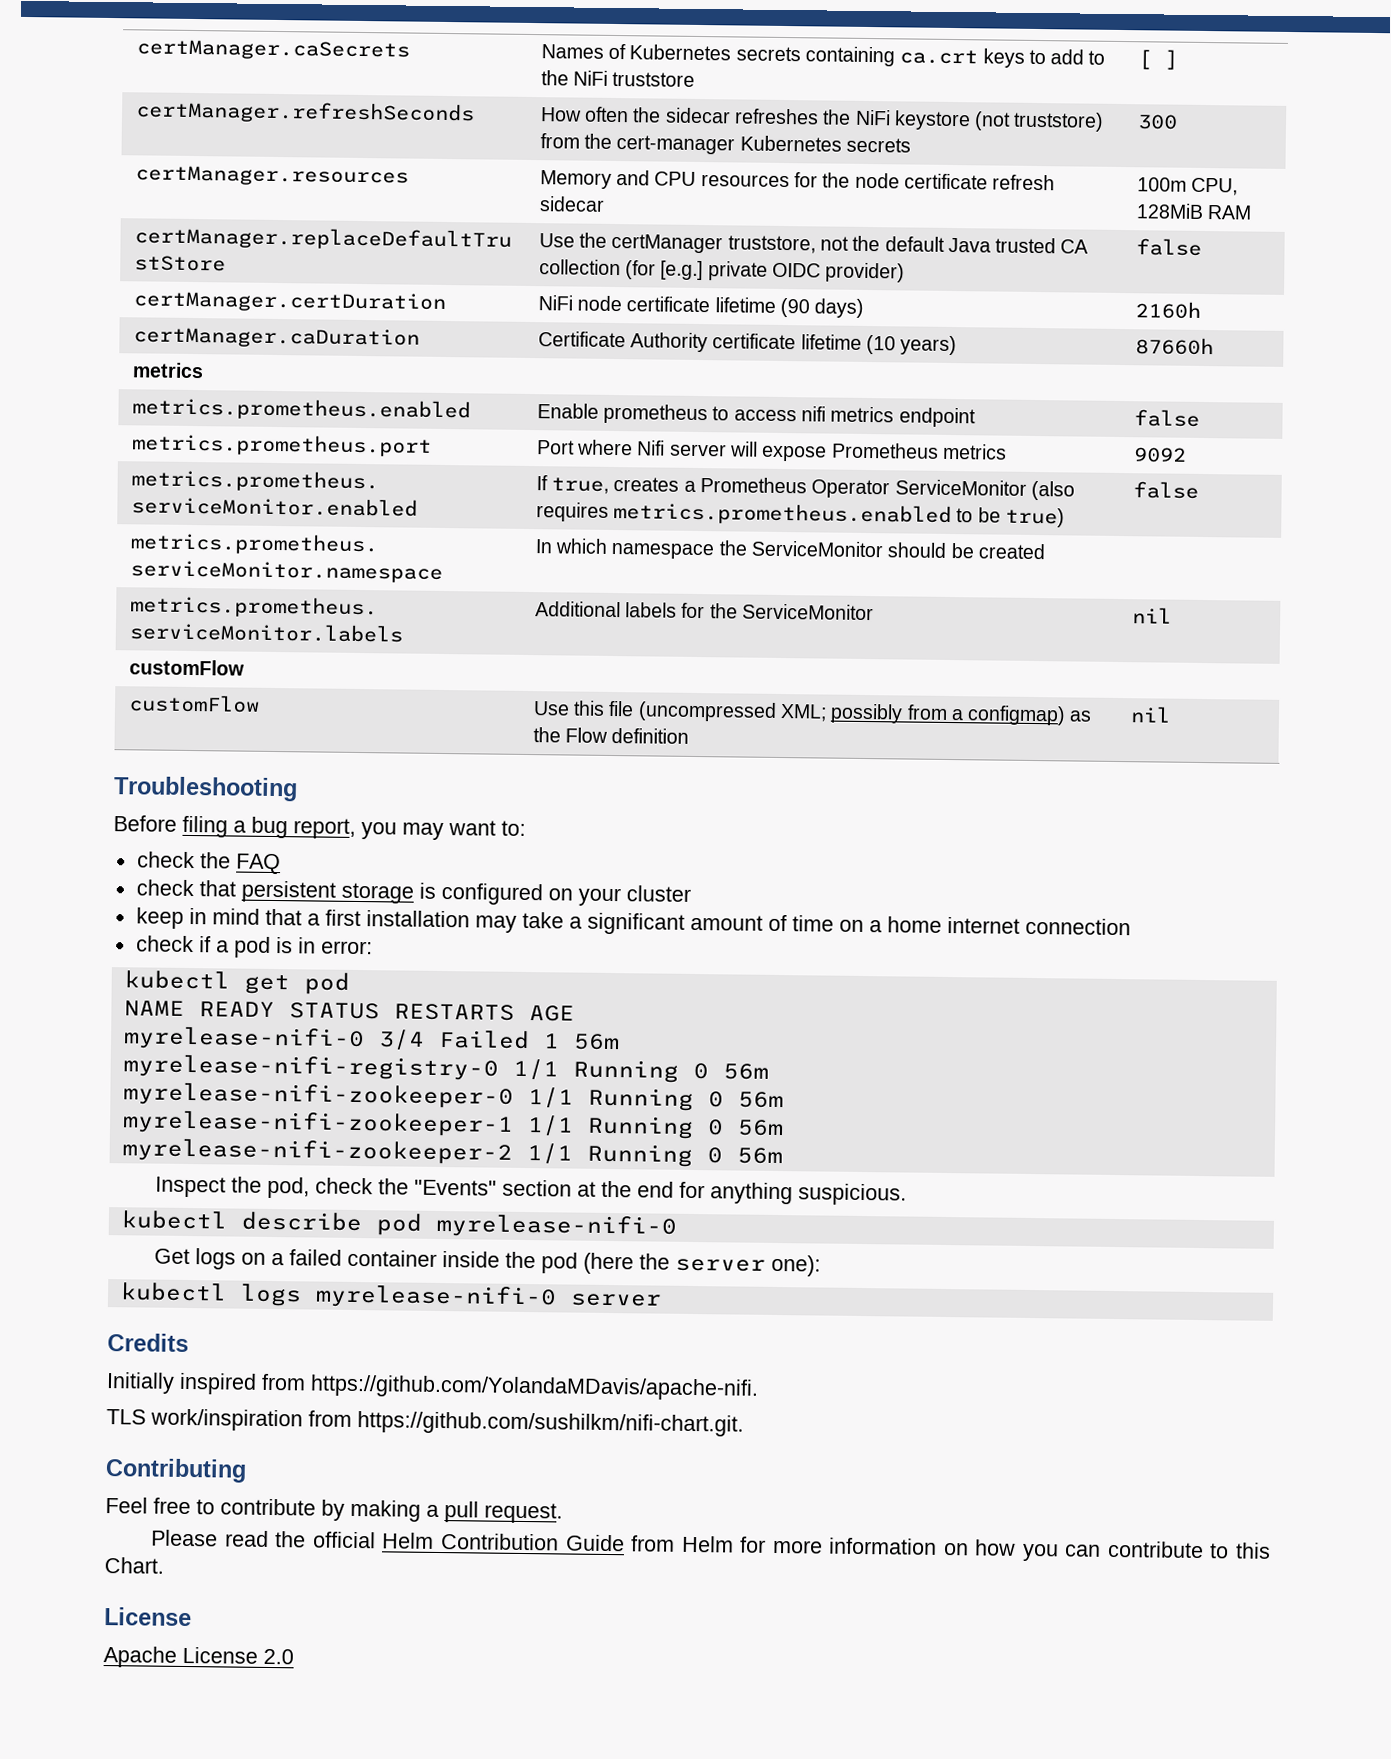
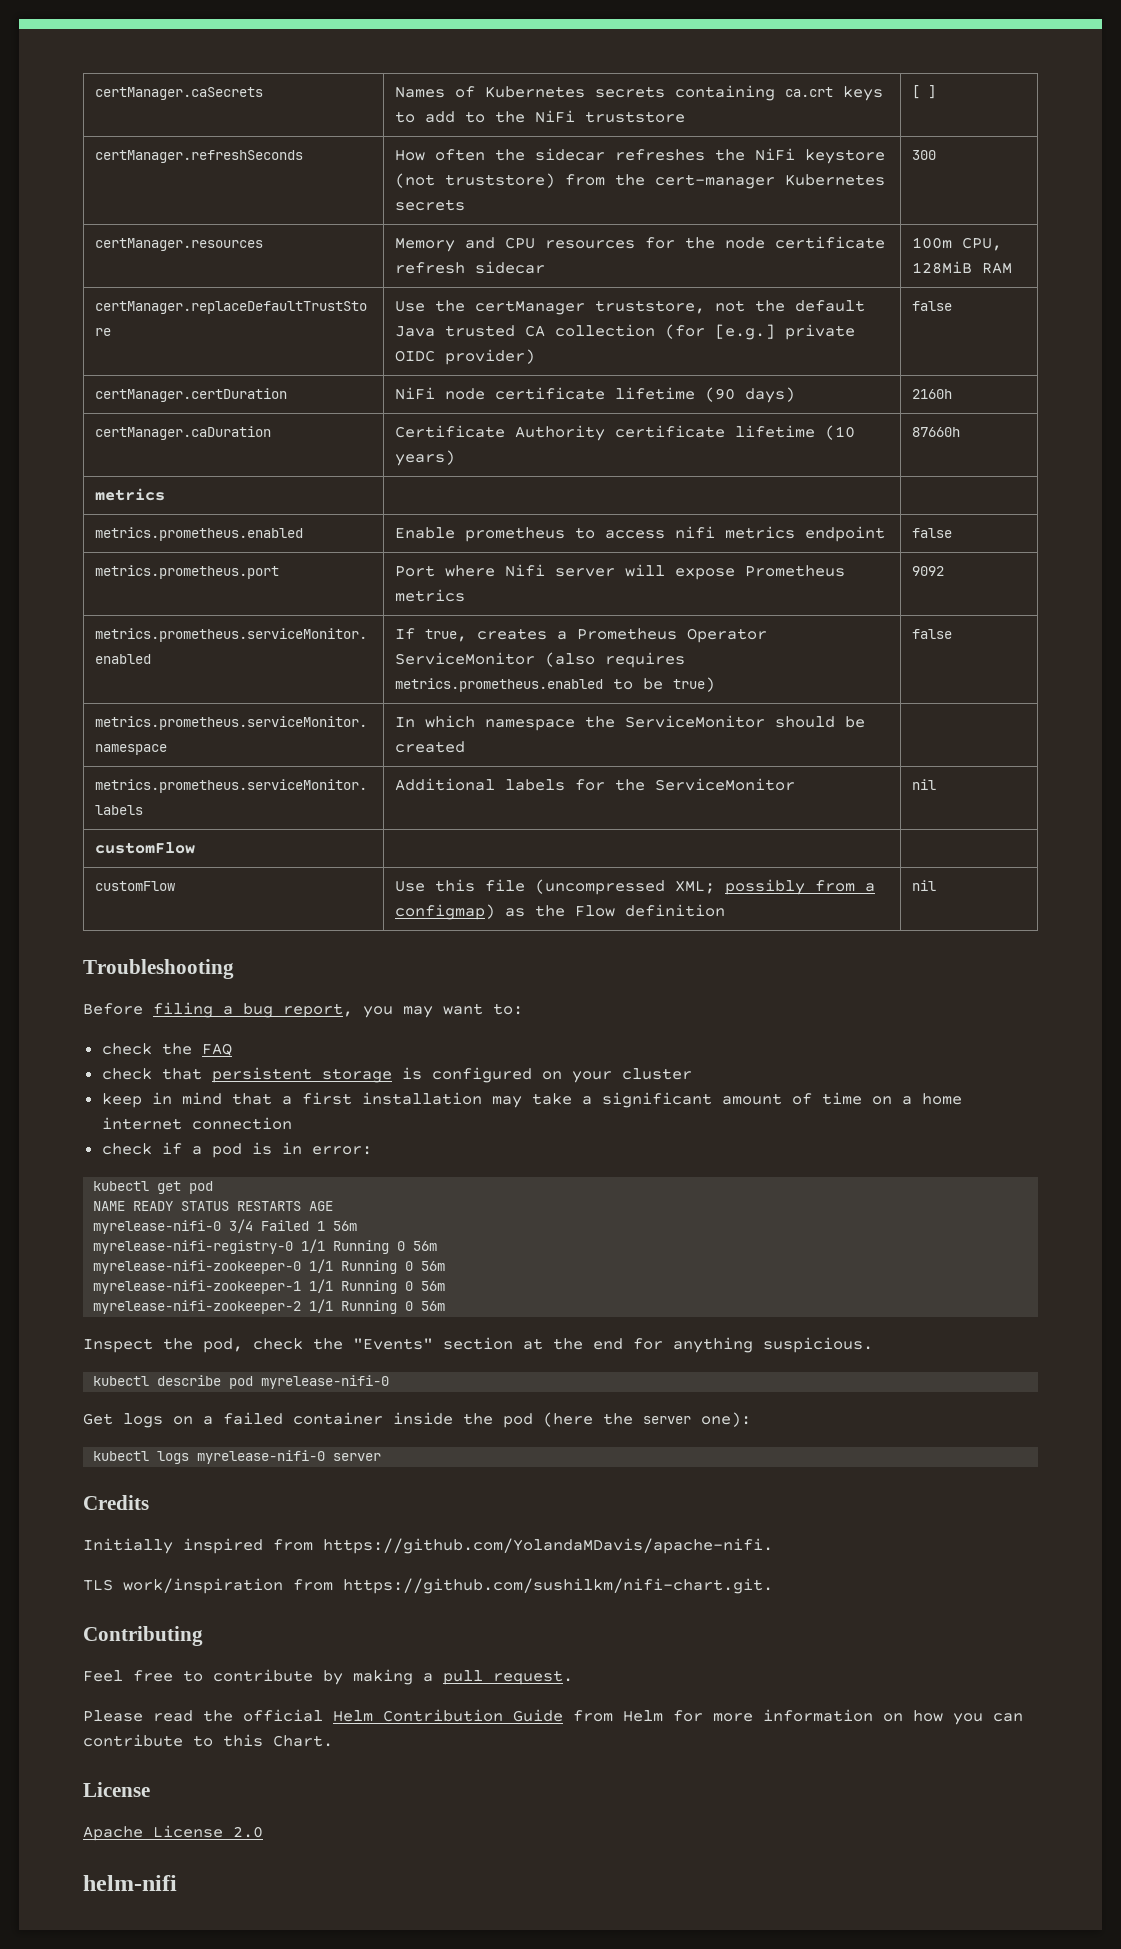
(294, 1656) none -> [83,1875,177,1891] // helm-nifi

